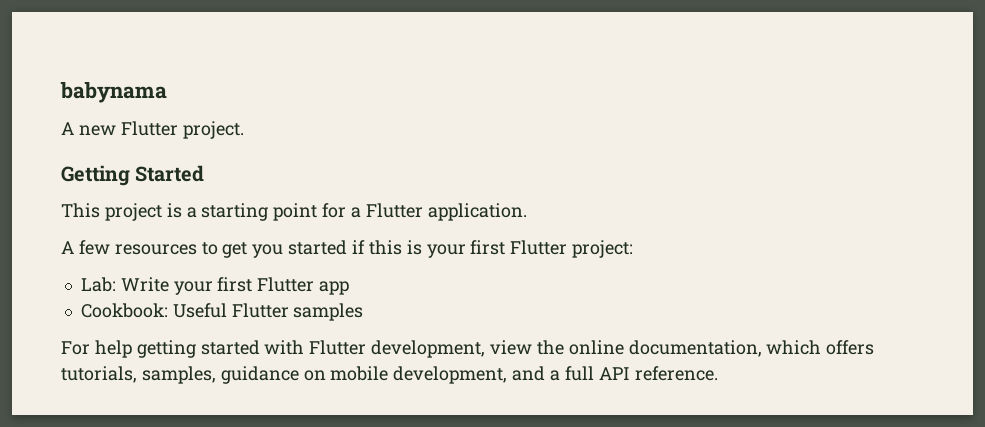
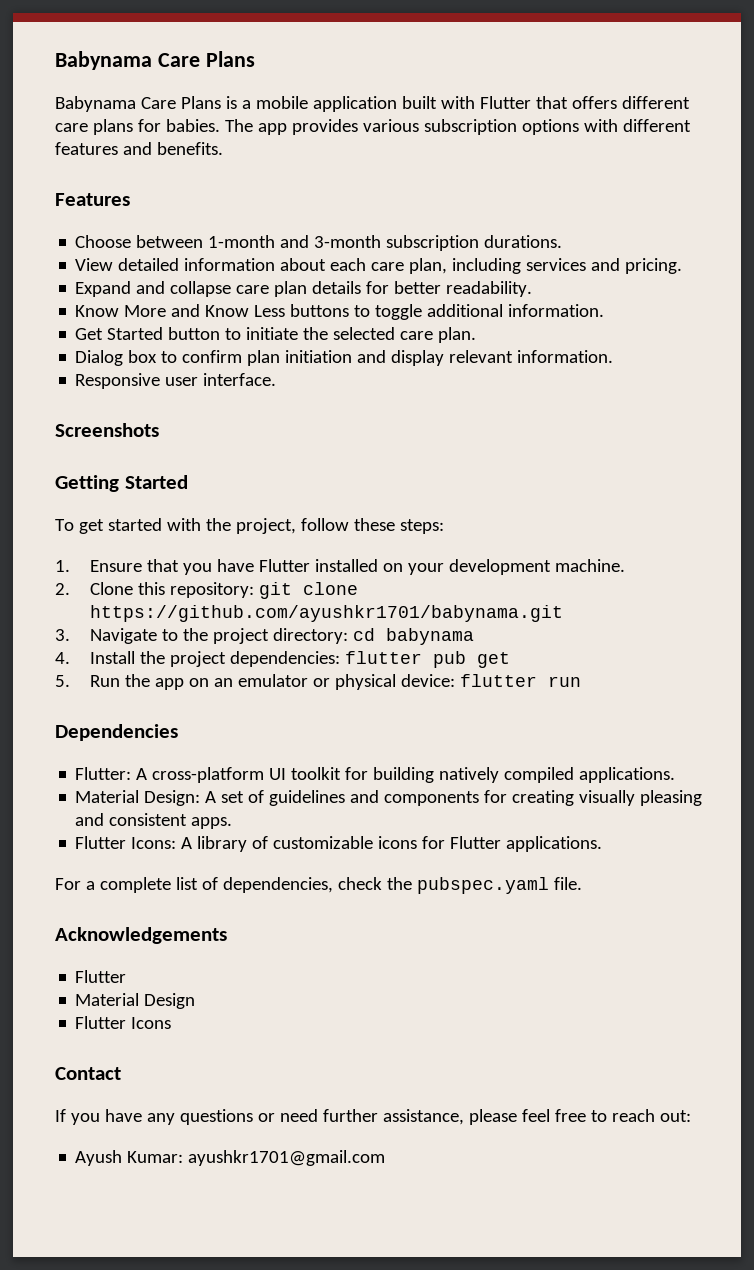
[60,82,167,103] [61,121,244,139] [61,165,205,186] [61,203,527,221] [61,240,634,258] [80,277,350,295] [80,303,364,321] [61,340,875,358] [61,366,718,384] babynama // A new Flutter project. // Getting Started // This project is a starting point for a Flutter application. // A few resources to get you started if this is your first Flutter project: // Lab: Write your first Flutter app // Cookbook: Useful Flutter samples // For help getting started with Flutter development, view the online documentation, which offers tutorials, samples, guidance on mobile development, and a full API reference. -> [55,51,255,70] [55,96,690,112] [55,119,691,135] [55,142,223,155] [55,193,130,206] [75,235,563,251] [75,258,683,274] [75,281,533,297] [75,304,605,320] [75,327,477,343] [75,350,614,366] [75,373,277,389] [55,423,159,437] [55,475,188,492] [55,518,444,534] [55,559,625,575] [55,582,358,599] [89,605,563,622] [55,628,474,645] [55,651,510,668] [55,674,581,690] [55,724,178,741] [75,767,676,783] [75,790,703,806] [75,813,233,829] [75,836,603,852] [55,877,582,894] [55,927,227,944] [75,970,127,983] [75,993,196,1009] [75,1016,172,1029] [55,1067,121,1080] [55,1109,691,1125] [75,1150,386,1166] Babynama Care Plans // Babynama Care Plans is a mobile application built with Flutter that offers different care plans for babies. The app provides various subscription options with different features and benefits. // Features // Choose between 1-month and 3-month subscription durations. // View detailed information about each care plan, including services and pricing. // Expand and collapse care plan details for better readability. // Know More and Know Less buttons to toggle additional information. // Get Started button to initiate the selected care plan. // Dialog box to confirm plan initiation and display relevant information. // Responsive user interface. // Screenshots // Getting Started // To get started with the project, follow these steps: // 1. Ensure that you have Flutter installed on your development machine. // 2. Clone this repository: git clone https://github.com/ayushkr1701/babynama.git // 3. Navigate to the project directory: cd babynama // 4. Install the project dependencies: flutter pub get // 5. Run the app on an emulator or physical device: flutter run // Dependencies // Flutter: A cross-platform UI toolkit for building natively compiled applications. // Material Design: A set of guidelines and components for creating visually pleasing and consistent apps. // Flutter Icons: A library of customizable icons for Flutter applications. // For a complete list of dependencies, check the pubspec.yaml file. // Acknowledgements // Flutter // Material Design // Flutter Icons // Contact // If you have any questions or need further assistance, please feel free to reach out: // Ayush Kumar: ayushkr1701@gmail.com

